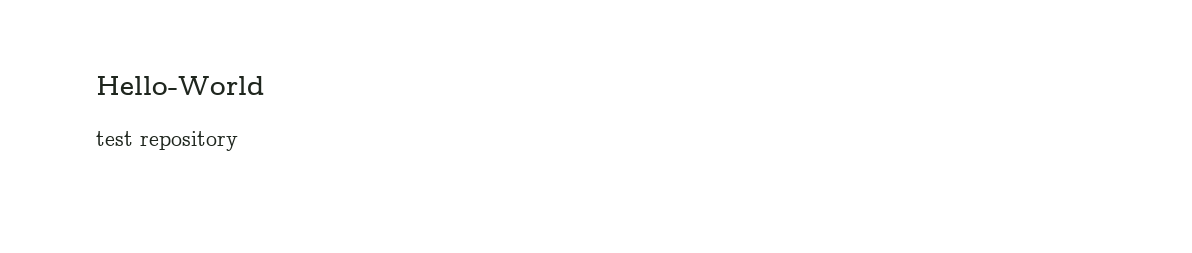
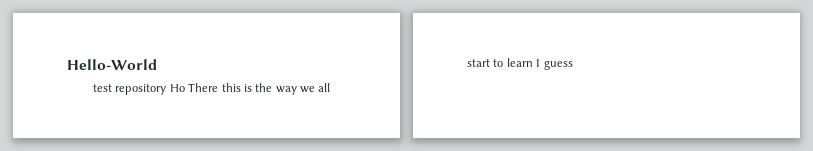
(238, 141) none -> [169,83,331,95] [467,58,573,70] Ho There this is the way we all start to learn I guess

